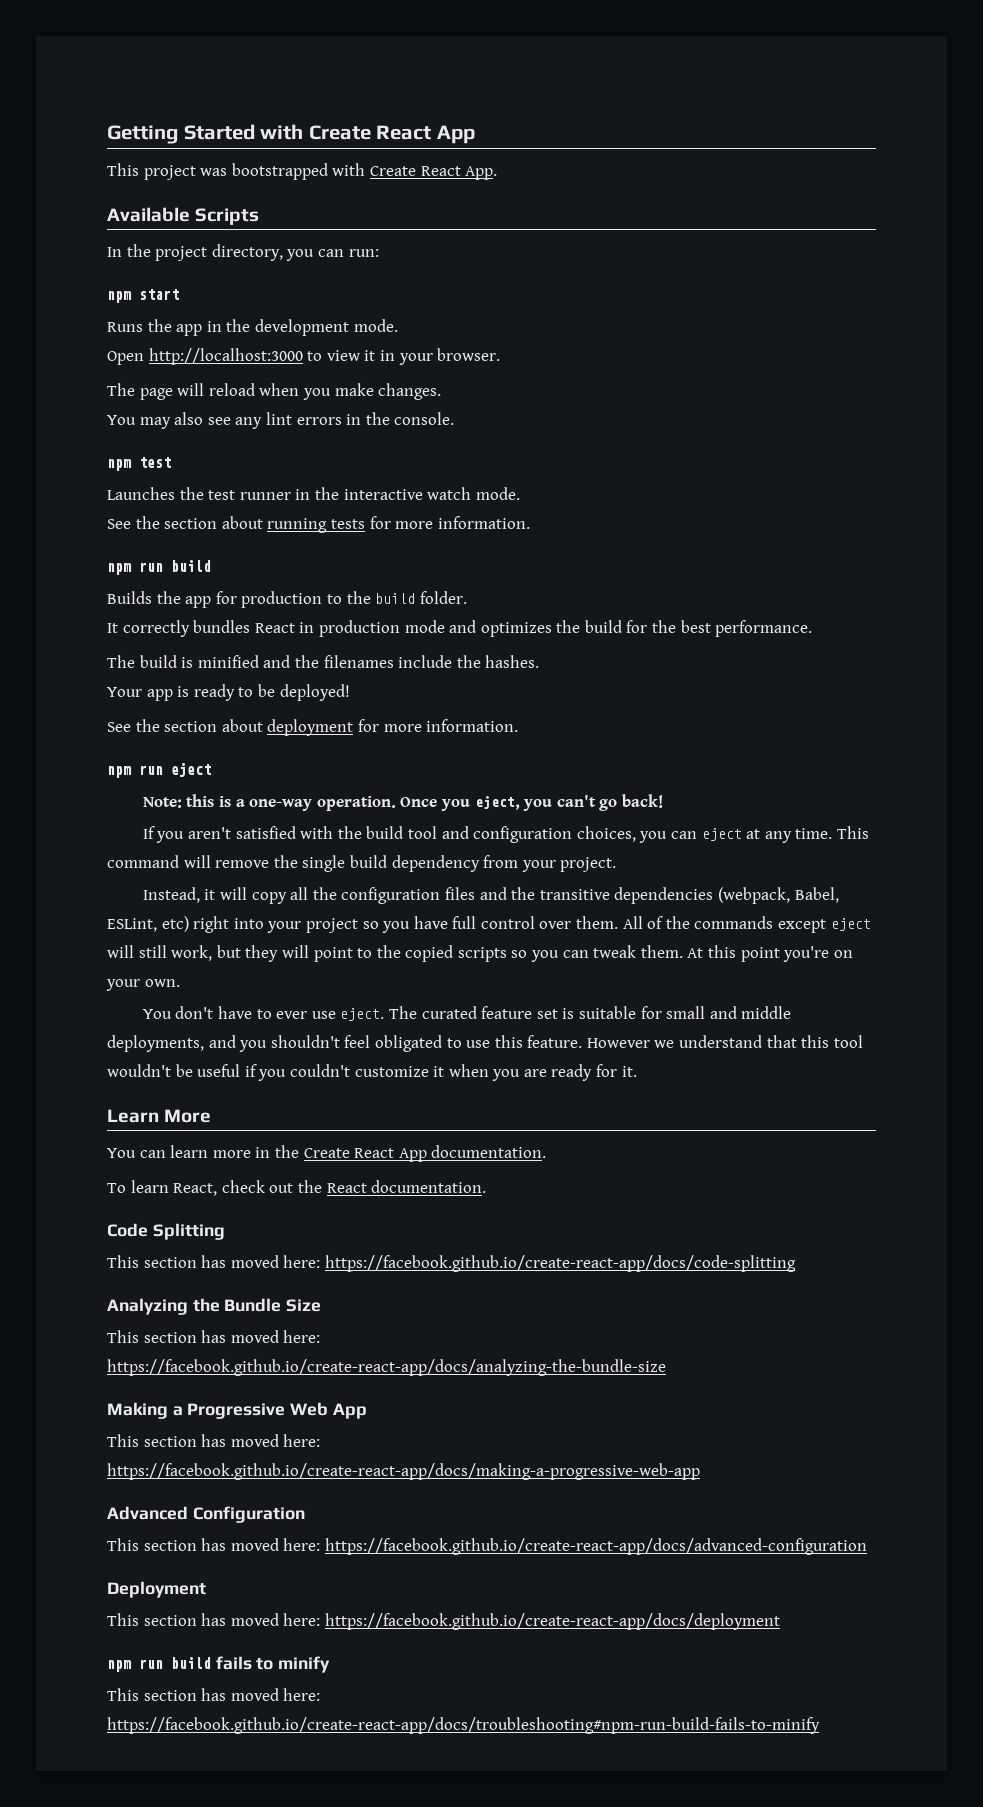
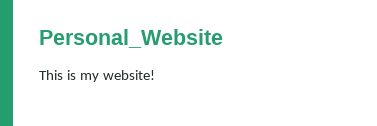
[107,124,475,144] [107,163,498,180] [107,207,260,225] [107,244,379,261] [107,289,179,303] [107,319,398,336] [107,348,501,365] [107,383,442,400] [107,412,455,429] [107,457,171,471] [107,487,520,500] [107,516,530,533] [107,560,211,575] [107,591,467,608] [107,620,813,637] [107,655,540,668] [107,684,350,701] [107,719,519,736] [107,762,211,778] [142,794,663,811] [142,826,869,843] [107,855,617,872] [142,887,839,904] [107,916,871,933] [107,945,853,962] [106,979,180,991] [142,1006,792,1021] [107,1035,863,1052] [107,1064,637,1081] [107,1109,212,1123] [107,1145,547,1162] [107,1180,487,1196] [107,1223,225,1240] [107,1255,796,1272] [107,1298,322,1315] [107,1330,321,1343] [107,1359,666,1376] [107,1402,367,1419] [107,1434,321,1447] [107,1463,700,1480] [107,1506,305,1523] [107,1538,867,1555] [107,1581,206,1598] [107,1613,780,1630] [107,1656,331,1673] [107,1688,321,1701] [107,1717,820,1734] Getting Started with Create React App // This project was bootstrapped with Create React App. // Available Scripts // In the project directory, you can run: // npm start // Runs the app in the development mode. // Open http://localhost:3000 to view it in your browser. // The page will reload when you make changes. // You may also see any lint errors in the console. // npm test // Launches the test runner in the interactive watch mode. // See the section about running tests for more information. // npm run build // Builds the app for production to the build folder. // It correctly bundles React in production mode and optimizes the build for the best performance. // The build is minified and the filenames include the hashes. // Your app is ready to be deployed! // See the section about deployment for more information. // npm run eject // Note: this is a one-way operation. Once you eject, you can't go back! // If you aren't satisfied with the build tool and configuration choices, you can eject at any time. This command will remove the single build dependency from your project. // Instead, it will copy all the configuration files and the transitive dependencies (webpack, Babel, ESLint, etc) right into your project so you have full control over them. All of the commands except eject will still work, but they will point to the copied scripts so you can tweak them. At this point you're on your own. // You don't have to ever use eject. The curated feature set is suitable for small and middle deployments, and you shouldn't feel obligated to use this feature. However we understand that this tool wouldn't be useful if you couldn't customize it when you are ready for it. // Learn More // You can learn more in the Create React App documentation. // To learn React, check out the React documentation. // Code Splitting // This section has moved here: https://facebook.github.io/create-react-app/docs/code-splitting // Analyzing the Bundle Size // This section has moved here: https://facebook.github.io/create-react-app/docs/analyzing-the-bundle-size // Making a Progressive Web App // This section has moved here: https://facebook.github.io/create-react-app/docs/making-a-progressive-web-app // Advanced Configuration // This section has moved here: https://facebook.github.io/create-react-app/docs/advanced-configuration // Deployment // This section has moved here: https://facebook.github.io/create-react-app/docs/deployment // npm run build fails to minify // This section has moved here: https://facebook.github.io/create-react-app/docs/troubleshooting#npm-run-build-fails-to-minify -> [39,29,223,48] [39,70,155,82] Personal_Website // This is my website!

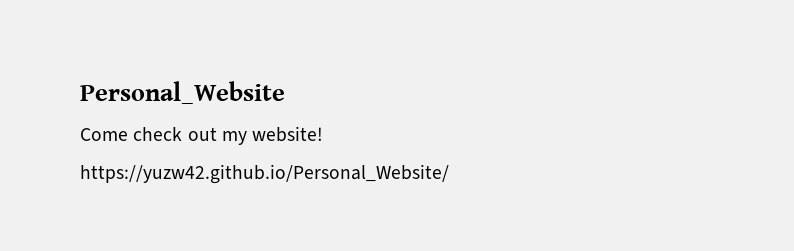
[39,70,76,80] This is -> [80,127,217,141] Come check out
(155, 75) none -> [80,164,449,184] // https://yuzw42.github.io/Personal_Website/

